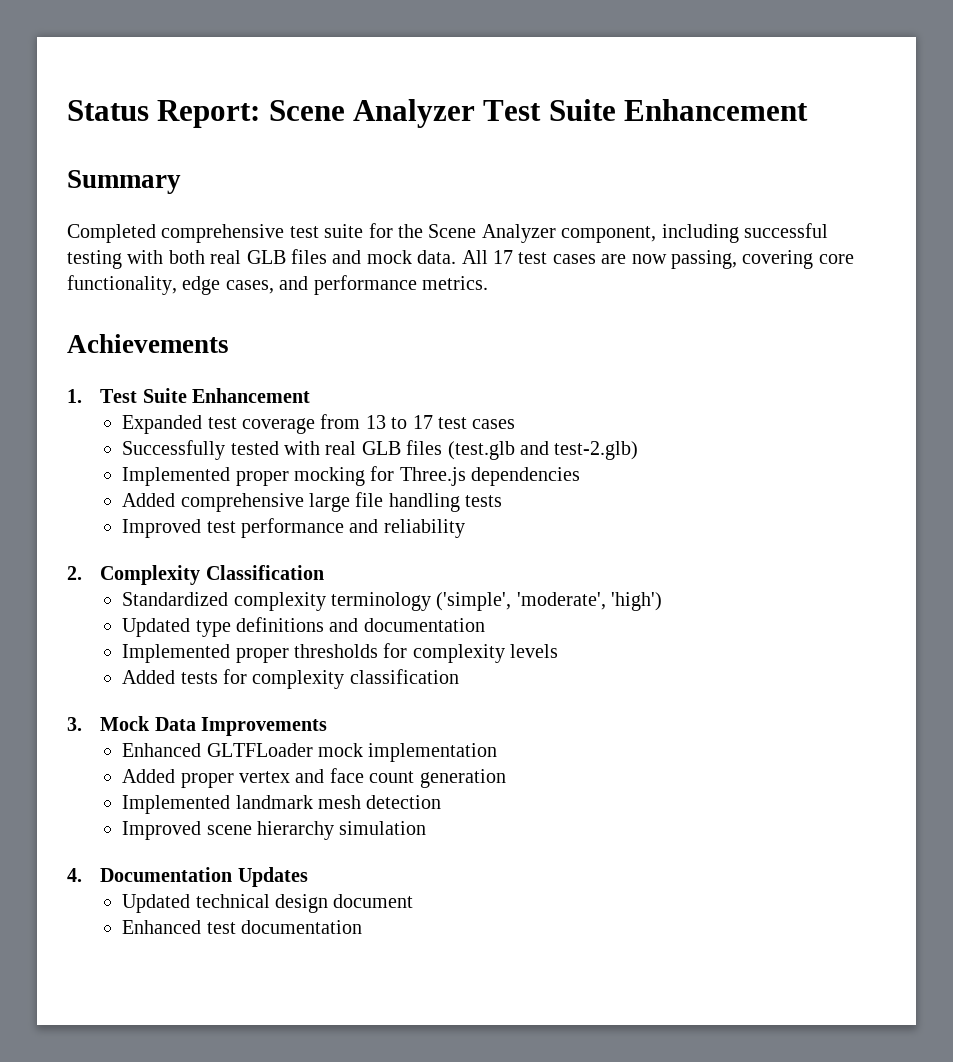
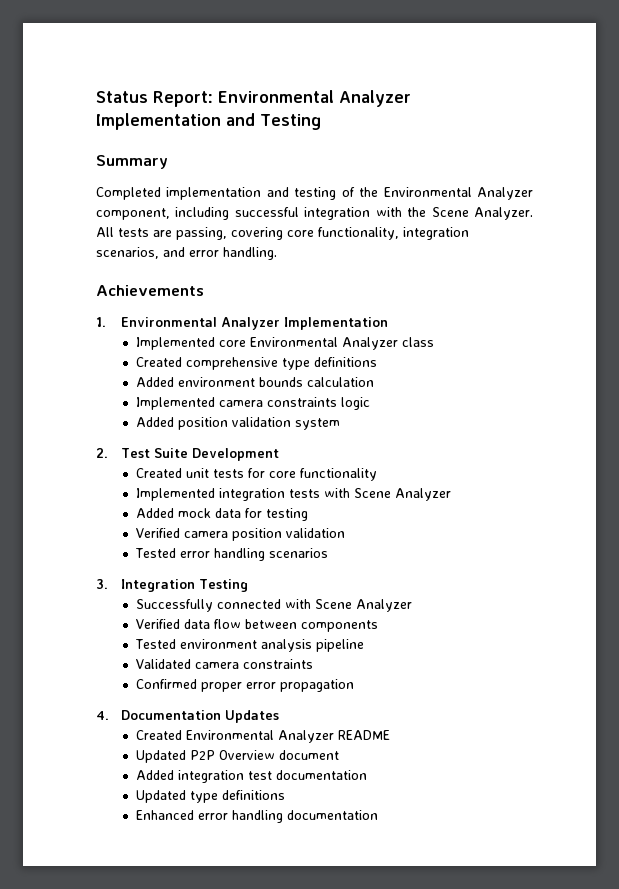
[268,99,809,128] [67,170,181,194] [67,223,828,243] [67,249,854,269] [67,275,488,295] [67,334,229,353] [67,388,310,403] [122,414,516,434] [122,440,639,460] [122,466,581,486] [122,492,503,512] [122,518,465,538] [67,565,324,585] [122,592,663,611] [122,617,485,637] [122,643,559,663] [122,669,459,689] [67,716,327,736] [122,743,498,762] [122,768,506,788] [122,795,442,814] [122,821,427,840] Scene Analyzer Test Suite Enhancement // Summary // Completed comprehensive test suite for the Scene Analyzer component, including successful testing with both real GLB files and mock data. All 17 test cases are now passing, covering core functionality, edge cases, and performance metrics. // Achievements // 1. Test Suite Enhancement // Expanded test coverage from 13 to 17 test cases // Successfully tested with real GLB files (test.glb and test-2.glb) // Implemented proper mocking for Three.js dependencies // Added comprehensive large file handling tests // Improved test performance and reliability // 2. Complexity Classification // Standardized complexity terminology ('simple', 'moderate', 'high') // Updated type definitions and documentation // Implemented proper thresholds for complexity levels // Added tests for complexity classification // 3. Mock Data Improvements // Enhanced GLTFLoader mock implementation // Added proper vertex and face count generation // Implemented landmark mesh detection // Improved scene hierarchy simulation -> [218,90,411,107] [96,113,321,130] [96,155,168,169] [96,187,533,200] [96,207,533,220] [96,227,469,240] [96,247,277,260] [96,285,204,296] [96,317,388,330] [135,337,434,350] [135,357,377,370] [135,377,374,387] [135,397,370,410] [135,417,340,430] [96,448,279,461] [135,468,377,481] [135,488,451,501] [135,508,308,521] [135,528,345,541] [134,548,328,561] [96,579,248,592] [135,599,412,612] [135,619,378,632] [134,639,364,652] [135,659,313,669] [135,679,354,692] Environmental Analyzer Implementation and Testing // Summary // Completed implementation and testing of the Environmental Analyzer component, including successful integration with the Scene Analyzer. All tests are passing, covering core functionality, integration scenarios, and error handling. // Achievements // 1. Environmental Analyzer Implementation // Implemented core Environmental Analyzer class // Created comprehensive type definitions // Added environment bounds calculation // Implemented camera constraints logic // Added position validation system // 2. Test Suite Development // Created unit tests for core functionality // Implemented integration tests with Scene Analyzer // Added mock data for testing // Verified camera position validation // Tested error handling scenarios // 3. Integration Testing // Successfully connected with Scene Analyzer // Verified data flow between components // Tested environment analysis pipeline // Validated camera constraints // Confirmed proper error propagation
[122,894,328,913] // Updated technical design -> [135,730,390,743] [135,750,275,763] // Created Environmental Analyzer README // Updated P2P Overview
[122,920,202,934] Enhanced -> [135,770,244,783] Added integration
(362, 927) none -> [135,790,285,803] [135,810,378,823] // Updated type definitions // Enhanced error handling documentation

